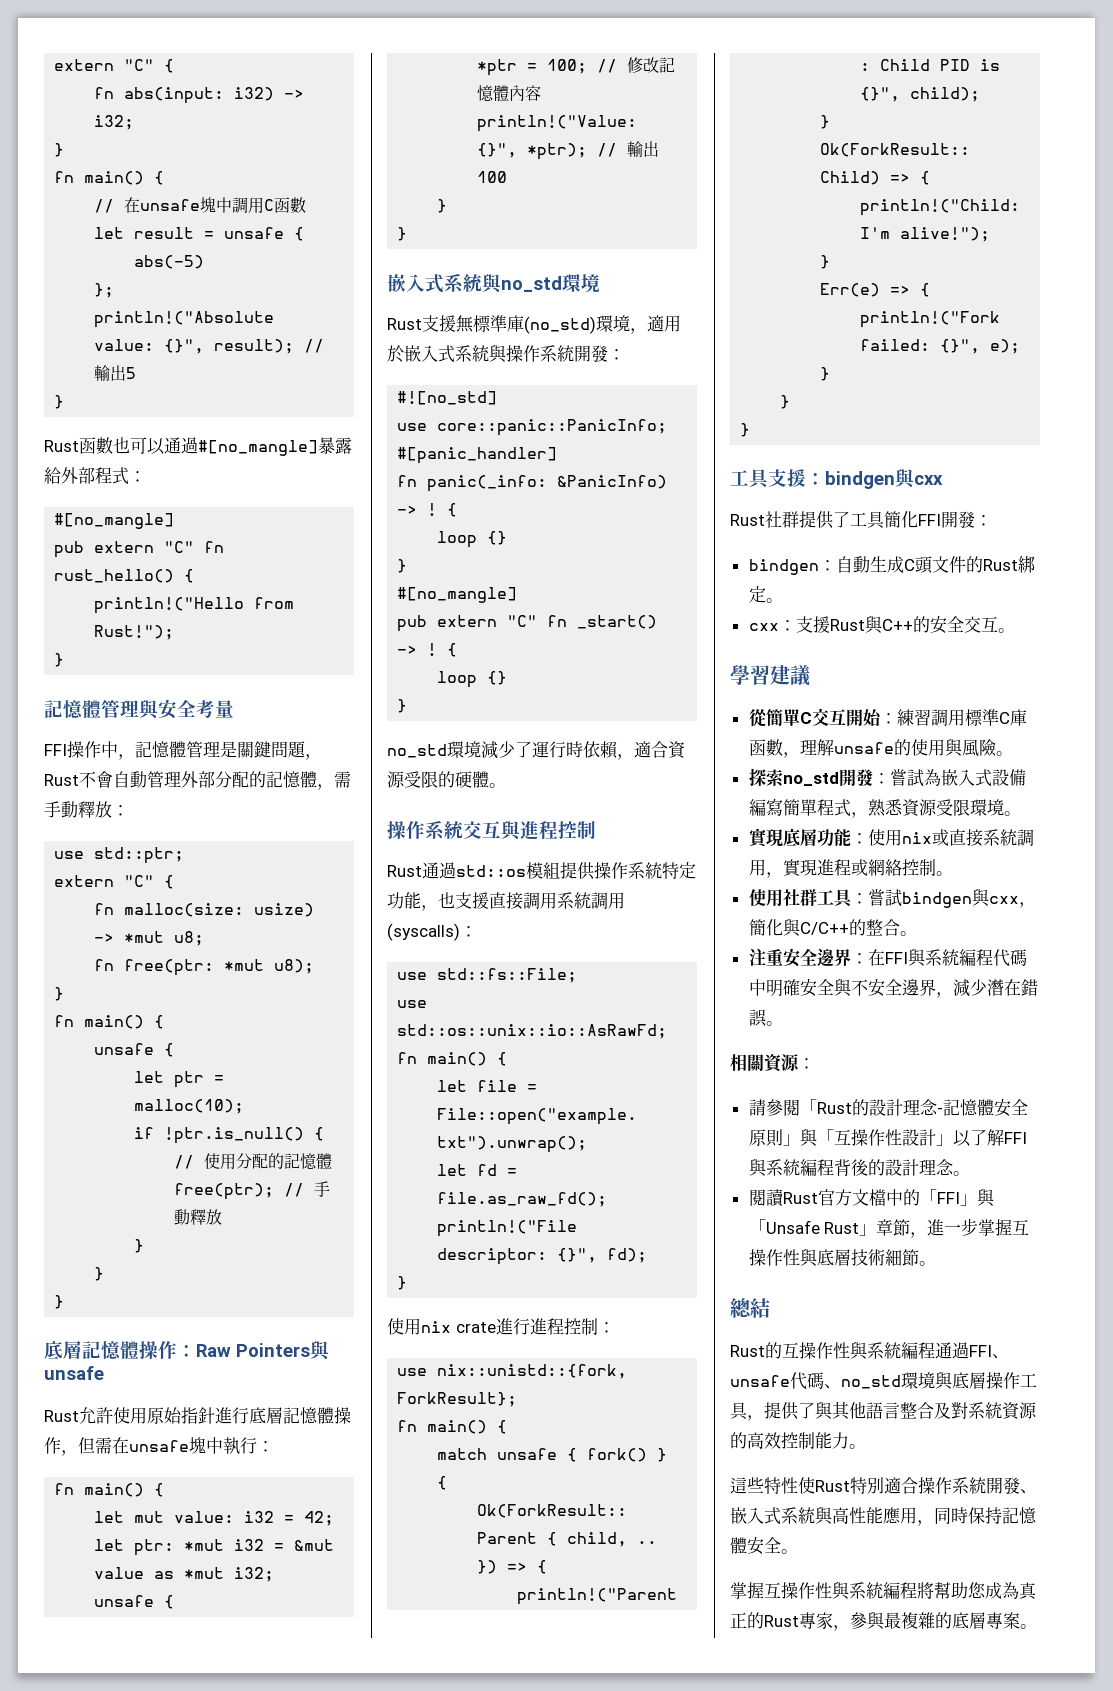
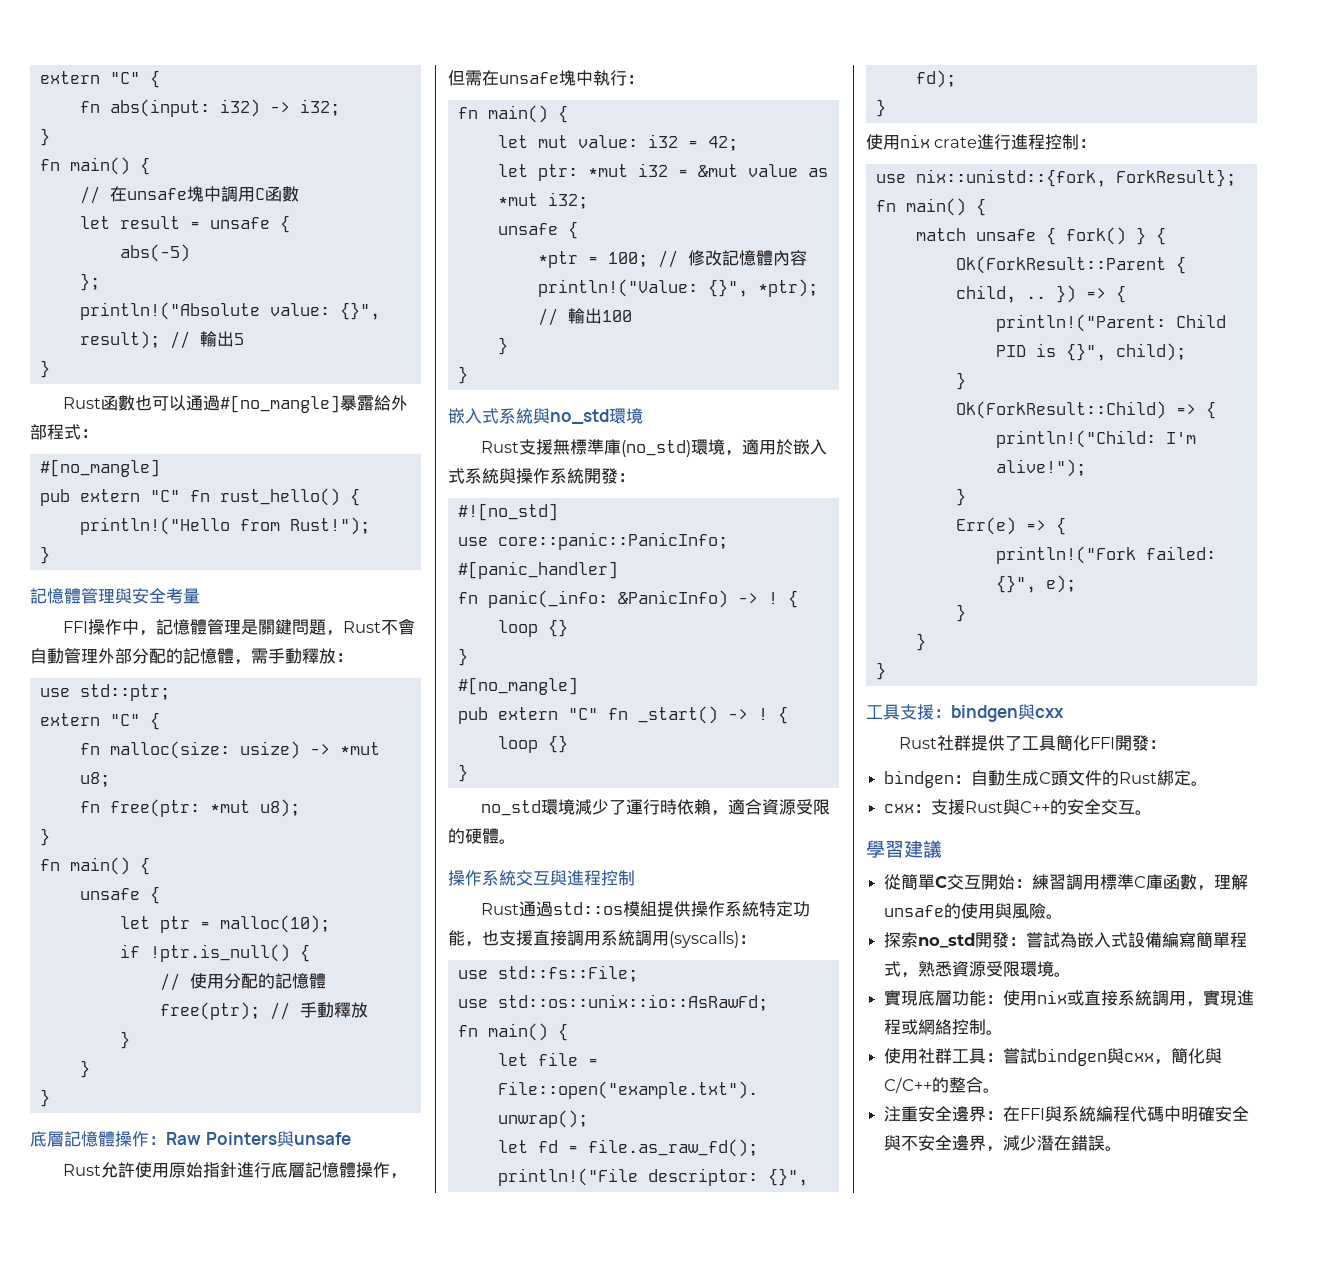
[730,1054,815,1072] [748,1099,1028,1117] [748,1129,1027,1147] [748,1159,970,1177] [748,1189,995,1207] [748,1218,1030,1238] [748,1249,936,1267] [730,1298,770,1318] [730,1342,1009,1360] [730,1372,1037,1390] [730,1401,1037,1421] [730,1432,866,1449] [730,1477,1037,1495] [730,1507,1037,1526] [730,1537,798,1555] [730,1582,1037,1600] [730,1612,1037,1631] // 相關資源： // 請參閱「Rust的設計理念-記憶體安全原則」與「互操作性設計」以了解FFI與系統編程背後的設計理念。 // 閱讀Rust官方文檔中的「FFI」與「Unsafe Rust」章節，進一步掌握互操作性與底層技術細節。 // 總結 // Rust的互操作性與系統編程通過FFI、unsafe代碼、no_std環境與底層操作工具，提供了與其他語言整合及對系統資源的高效控制能力。 // 這些特性使Rust特別適合操作系統開發、嵌入式系統與高性能應用，同時保持記憶體安全。 // 掌握互操作性與系統編程將幫助您成為真正的Rust專家，參與最複雜的底層專案。 -> (1123, 1148) none

